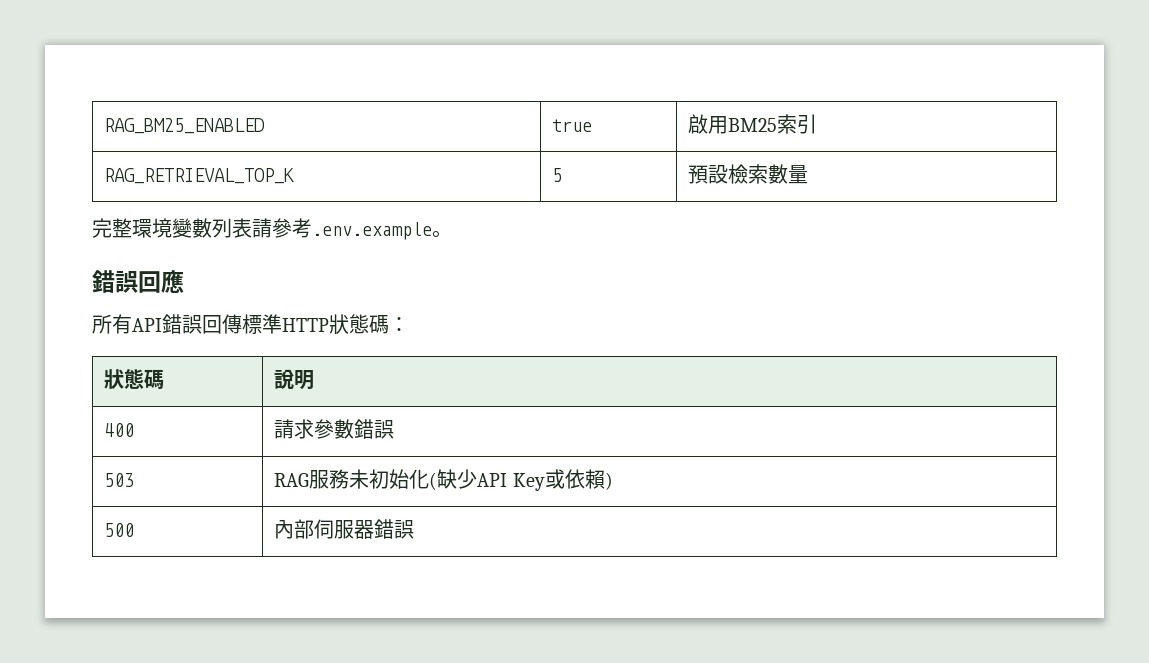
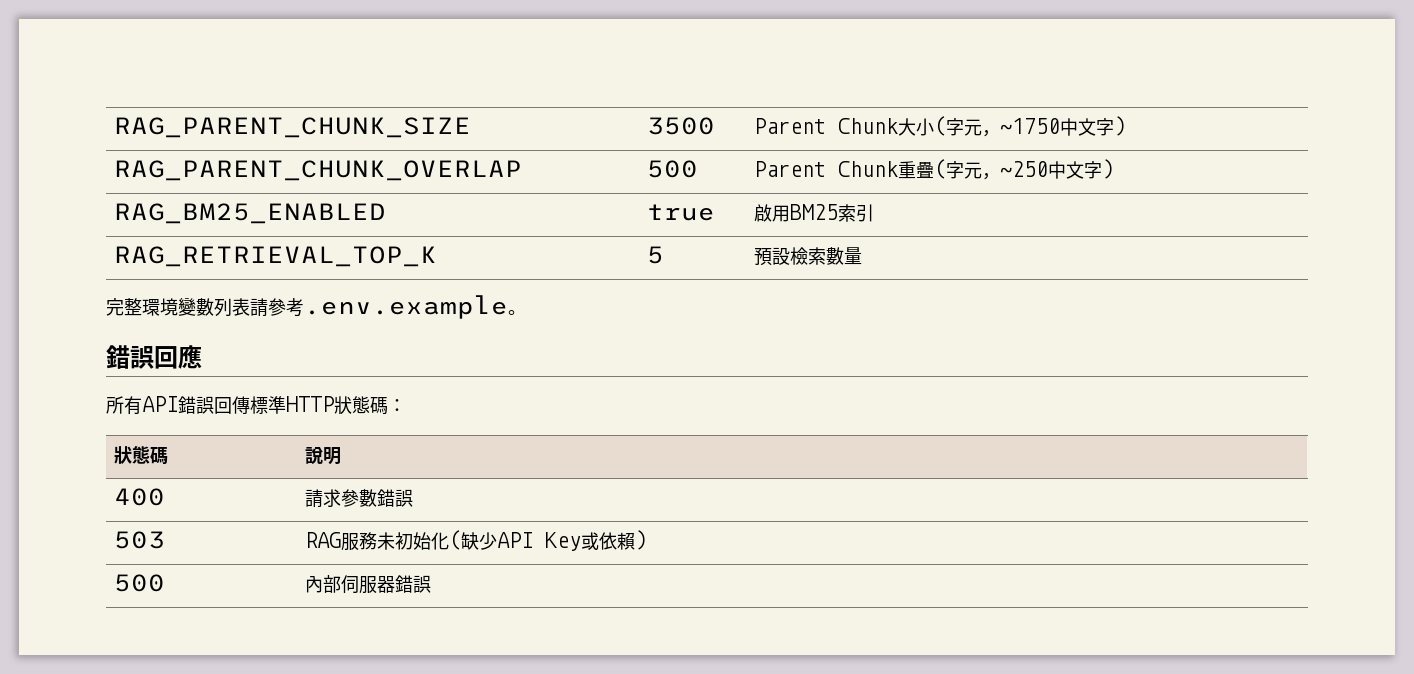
(104, 126) none -> [114,117,472,138] [647,117,716,135] [754,116,1127,137] [114,160,523,181] [647,160,699,178] [754,159,1115,180] RAG_PARENT_CHUNK_SIZE | 3500 | Parent Chunk大小(字元，~1750中文字) // RAG_PARENT_CHUNK_OVERLAP | 500 | Parent Chunk重疊(字元，~250中文字) //

